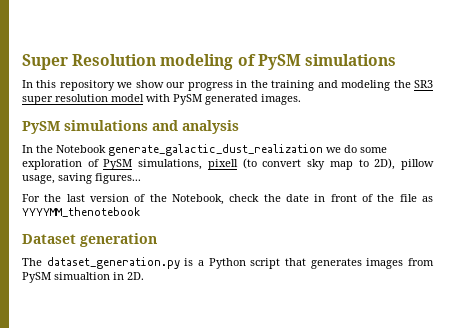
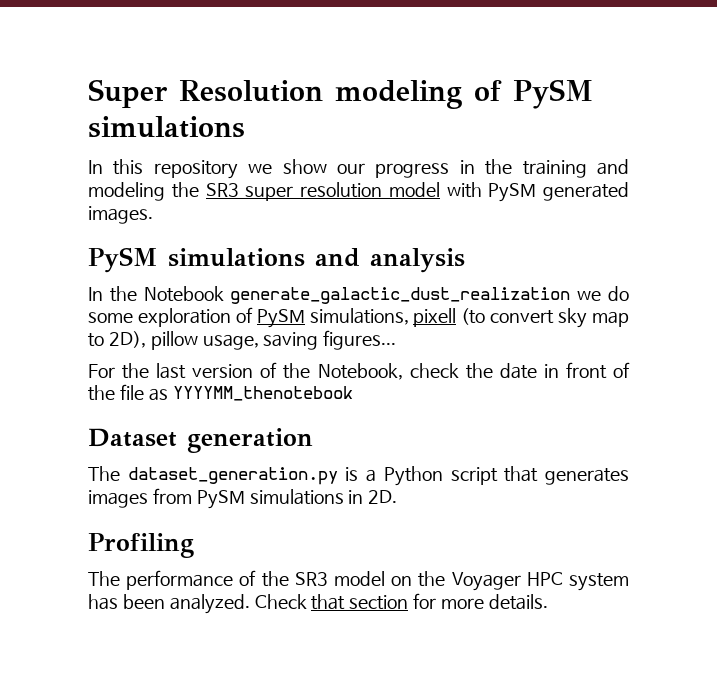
[54,272,110,280] simualtion -> [249,489,344,505] simulations
(144, 276) none -> [88,533,194,558] [88,570,630,591] [88,593,548,614] // Profiling // The performance of the SR3 model on the Voyager HPC system has been analyzed. Check that section for more details.

